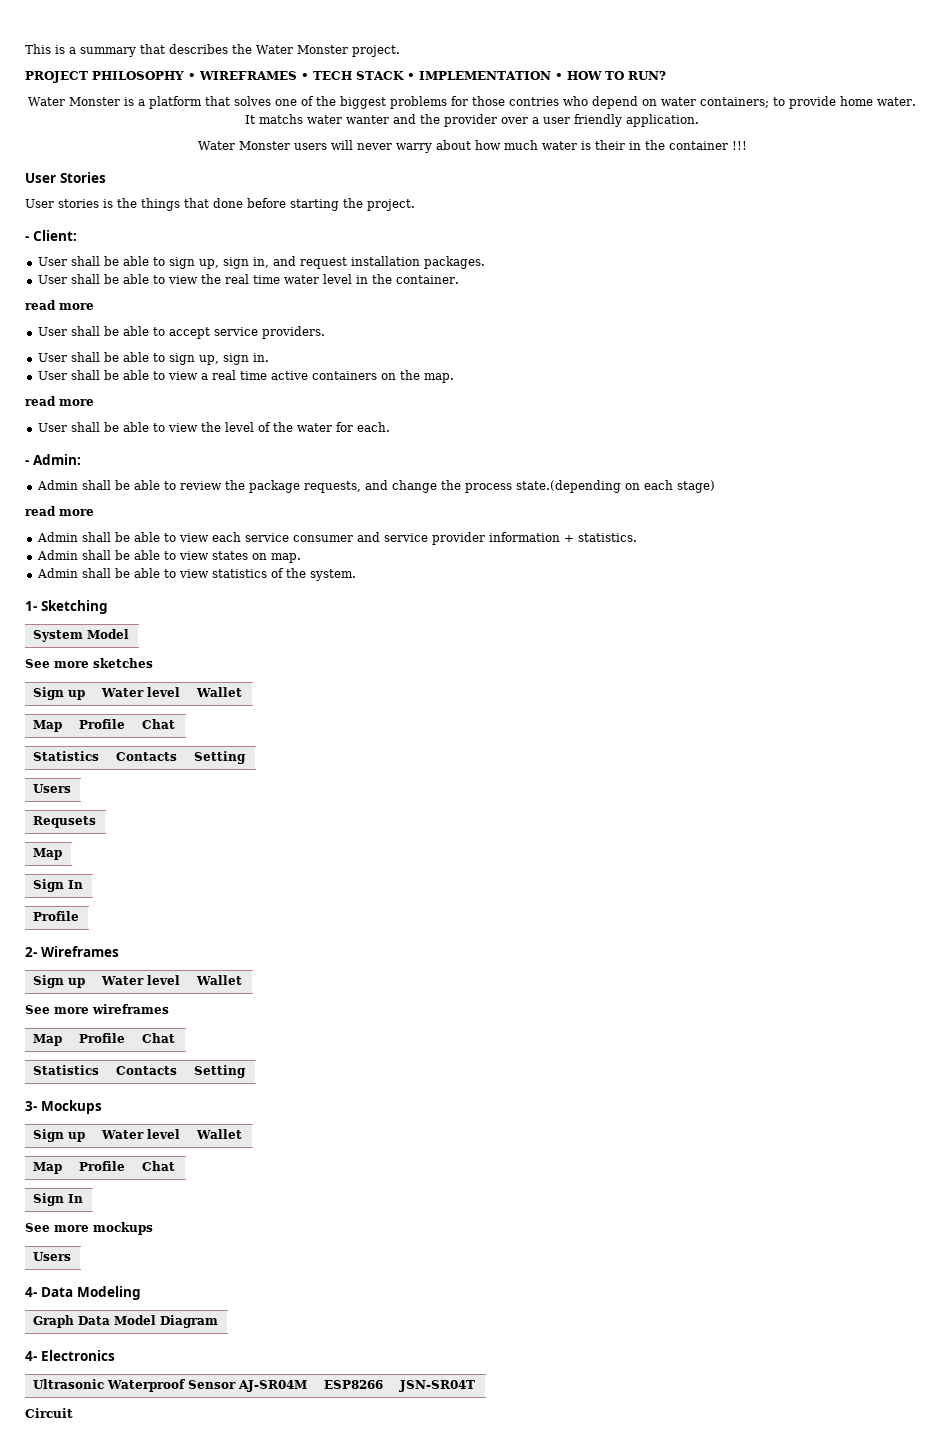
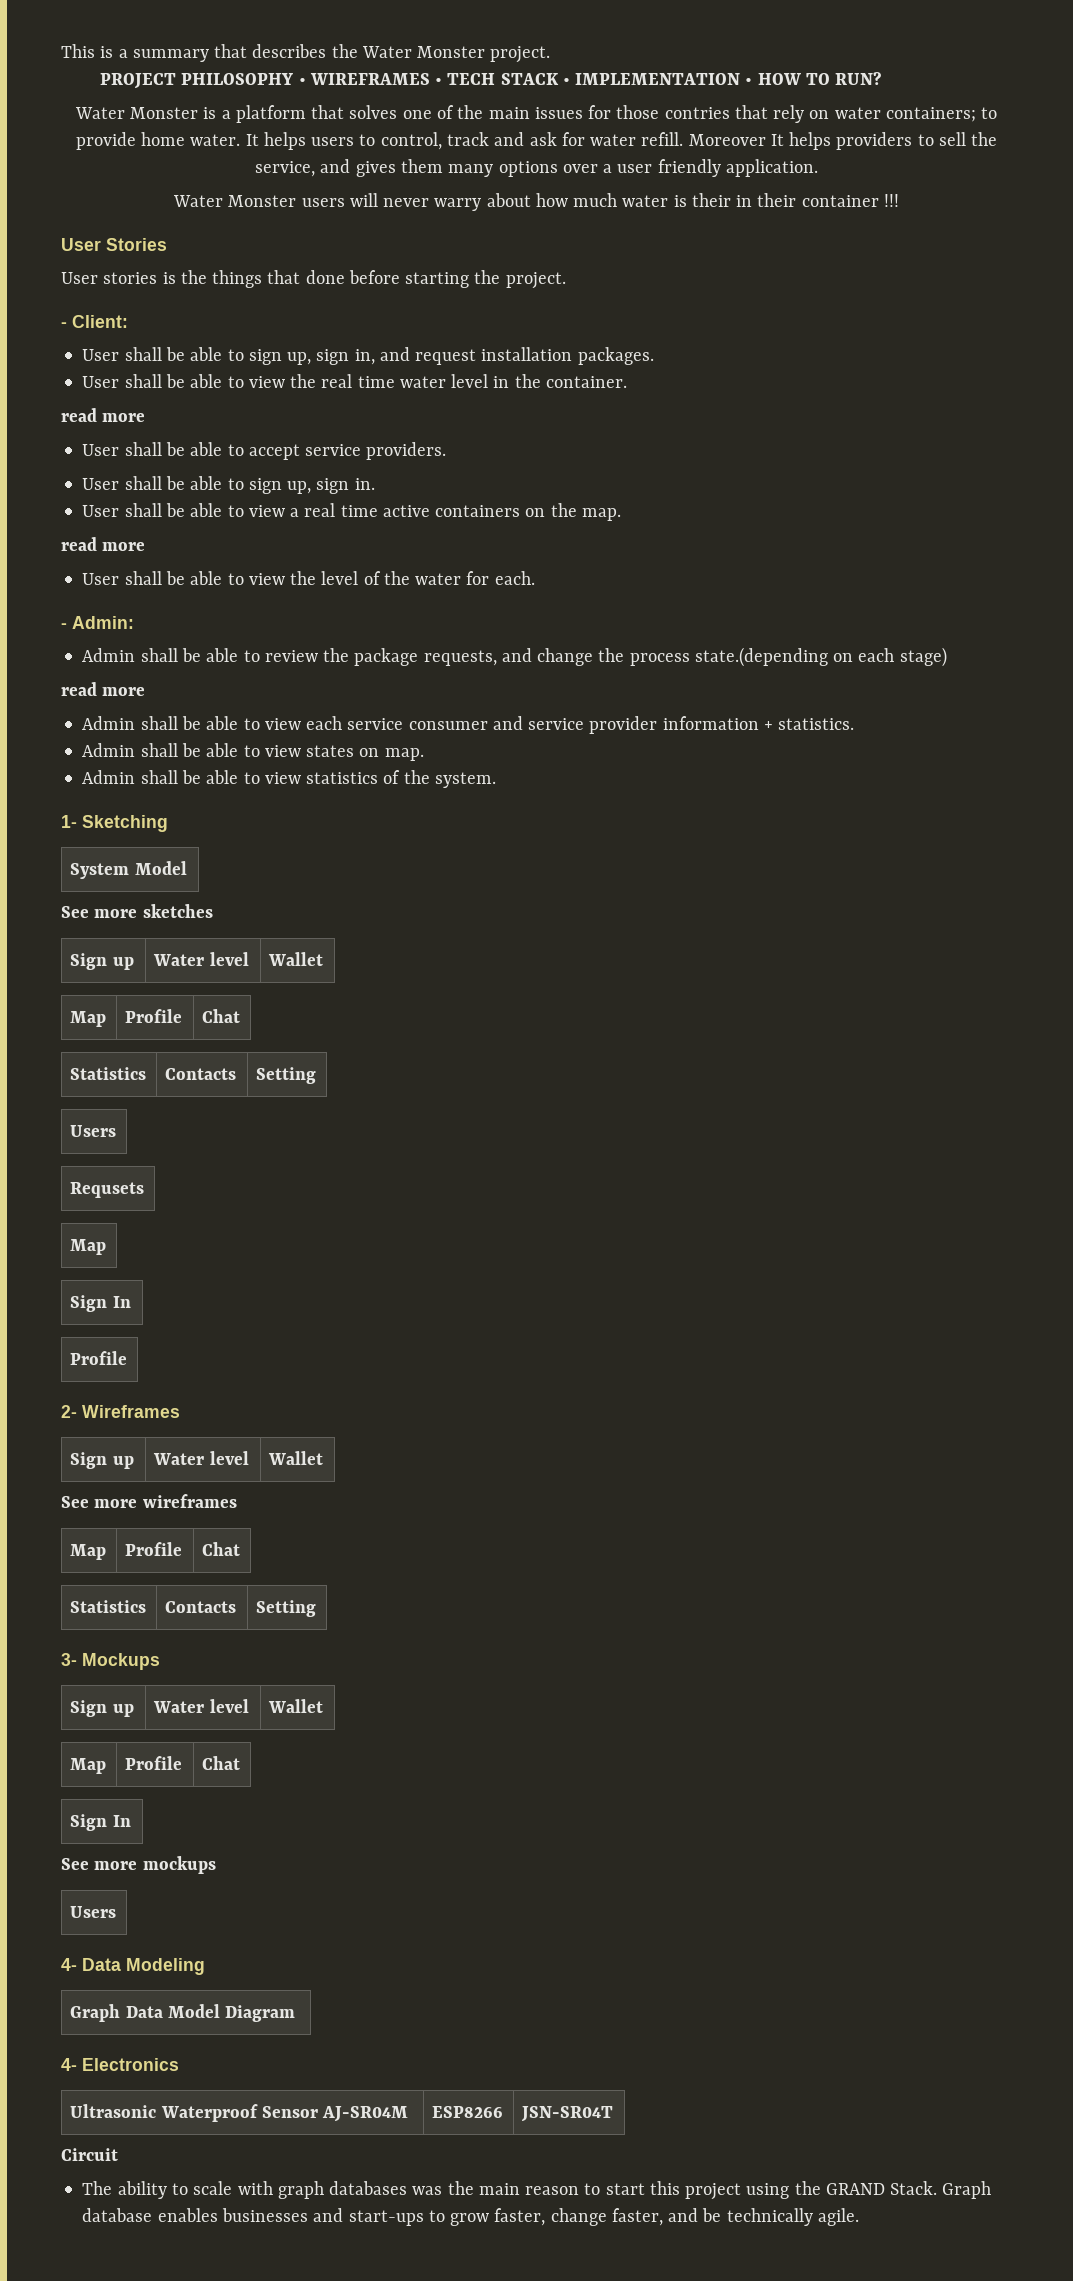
[340,96,448,109] biggest problems -> [488,107,583,119] main issues
[563,96,639,109] who depend -> [734,105,805,123] that rely
[259,114,497,127] matchs water wanter and the provider -> [263,132,998,150] [255,159,558,177] helps users to control, track and ask for water refill. Moreover It helps providers to sell the service, and gives them many options
[644,140,665,150] the -> [757,193,797,207] their
(73, 1413) none -> [82,2181,992,2200] [82,2208,859,2226] // The ability to scale with graph databases was the main reason to start this project using the GRAND Stack. Graph database enables businesses and start-ups to grow faster, change faster, and be technically agile.

